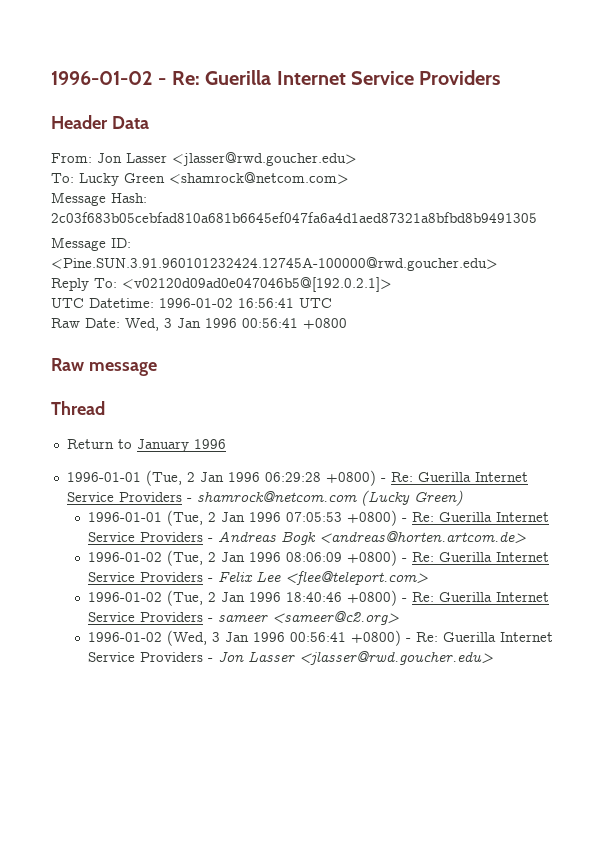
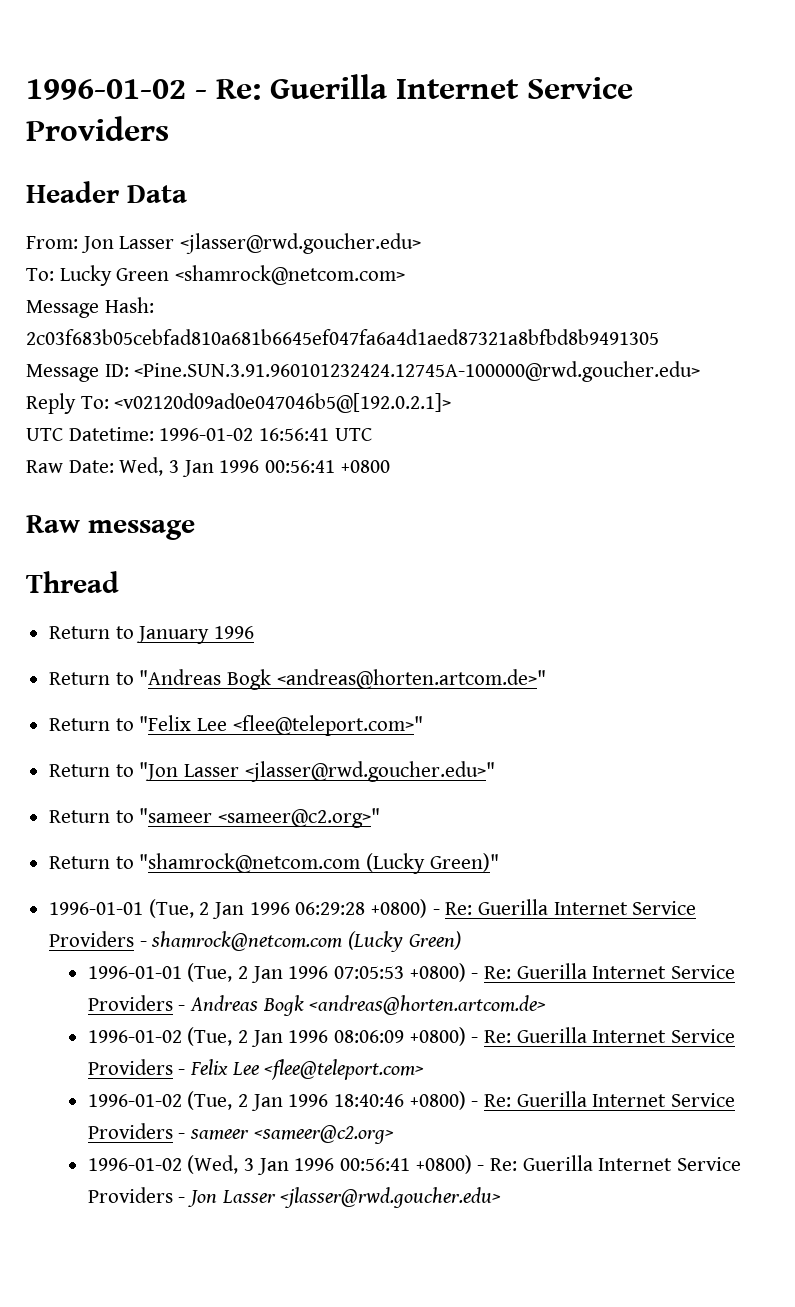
(226, 444) none -> [49,669,546,690] [49,715,423,736] [49,761,495,782] [49,808,381,828] [49,853,499,874] // Return to "Andreas Bogk <andreas@horten.artcom.de>" // Return to "Felix Lee <flee@teleport.com>" // Return to "Jon Lasser <jlasser@rwd.goucher.edu>" // Return to "sameer <sameer@c2.org>" // Return to "shamrock@netcom.com (Lucky Green)"

